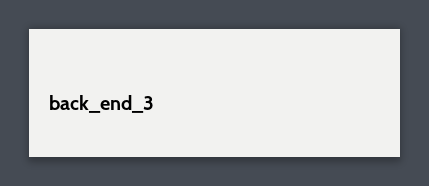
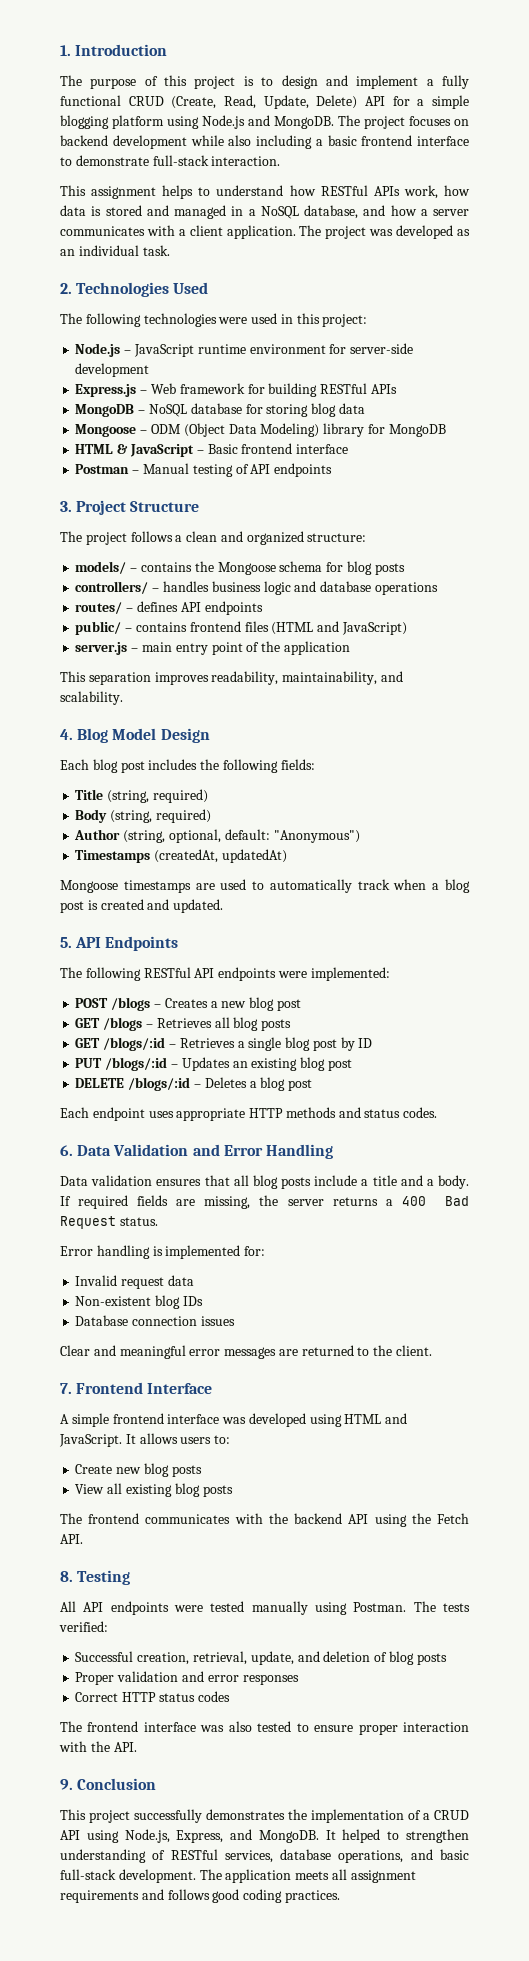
[49,95,154,113] back_end_3 -> [60,44,168,56] [60,75,470,89] [60,95,470,109] [60,115,469,129] [60,135,469,149] [60,155,281,166] [60,185,470,199] [60,205,469,219] [60,225,471,239] [60,245,170,256] [60,282,209,297] [60,313,368,327] [75,343,414,357] [75,363,150,377] [75,383,397,397] [75,403,365,417] [75,423,446,437] [75,443,349,457] [75,463,333,477] [60,500,200,515] [60,531,367,545] [75,561,405,575] [75,581,438,595] [75,601,263,615] [75,621,407,635] [75,641,350,655] [60,671,403,685] [60,691,123,705] [60,728,210,743] [60,759,315,773] [75,789,208,803] [75,809,211,823] [74,829,360,843] [75,849,287,863] [60,879,470,893] [60,899,224,913] [60,936,179,951] [60,967,390,981] [75,997,301,1011] [75,1017,292,1031] [75,1037,373,1051] [75,1057,352,1071] [75,1077,313,1091] [60,1107,438,1121] [60,1144,333,1159] [60,1175,470,1189] [60,1195,469,1209] [60,1216,158,1229] [60,1245,266,1259] [75,1275,194,1289] [75,1295,203,1309] [75,1315,235,1326] [60,1345,433,1359] [60,1382,213,1394] [60,1413,408,1427] [59,1433,231,1447] [75,1463,202,1477] [75,1483,233,1497] [60,1513,470,1527] [60,1534,83,1544] [60,1570,131,1585] [60,1601,470,1615] [59,1621,108,1632] [75,1651,447,1665] [75,1671,299,1685] [75,1691,230,1702] [60,1721,470,1735] [59,1741,137,1752] [60,1778,157,1790] [60,1809,469,1823] [60,1829,469,1843] [60,1849,469,1863] [60,1869,416,1883] [60,1889,340,1903] 1. Introduction // The purpose of this project is to design and implement a fully functional CRUD (Create, Read, Update, Delete) API for a simple blogging platform using Node.js and MongoDB. The project focuses on backend development while also including a basic frontend interface to demonstrate full-stack interaction. // This assignment helps to understand how RESTful APIs work, how data is stored and managed in a NoSQL database, and how a server communicates with a client application. The project was developed as an individual task. // 2. Technologies Used // The following technologies were used in this project: // Node.js – JavaScript runtime environment for server-side development // Express.js – Web framework for building RESTful APIs // MongoDB – NoSQL database for storing blog data // Mongoose – ODM (Object Data Modeling) library for MongoDB // HTML & JavaScript – Basic frontend interface // Postman – Manual testing of API endpoints // 3. Project Structure // The project follows a clean and organized structure: // models/ – contains the Mongoose schema for blog posts // controllers/ – handles business logic and database operations // routes/ – defines API endpoints // public/ – contains frontend files (HTML and JavaScript) // server.js – main entry point of the application // This separation improves readability, maintainability, and scalability. // 4. Blog Model Design // Each blog post includes the following fields: // Title (string, required) // Body (string, required) // Author (string, optional, default: "Anonymous") // Timestamps (createdAt, updatedAt) // Mongoose timestamps are used to automatically track when a blog post is created and updated. // 5. API Endpoints // The following RESTful API endpoints were implemented: // POST /blogs – Creates a new blog post // GET /blogs – Retrieves all blog posts // GET /blogs/:id – Retrieves a single blog post by ID // PUT /blogs/:id – Updates an existing blog post // DELETE /blogs/:id – Deletes a blog post // Each endpoint uses appropriate HTTP methods and status codes. // 6. Data Validation and Error Handling // Data validation ensures that all blog posts include a title and a body. If required fields are missing, the server returns a 400 Bad Request status. // Error handling is implemented for: // Invalid request data // Non-existent blog IDs // Database connection issues // Clear and meaningful error messages are returned to the client. // 7. Frontend Interface // A simple frontend interface was developed using HTML and JavaScript. It allows users to: // Create new blog posts // View all existing blog posts // The frontend communicates with the backend API using the Fetch API. // 8. Testing // All API endpoints were tested manually using Postman. The tests verified: // Successful creation, retrieval, update, and deletion of blog posts // Proper validation and error responses // Correct HTTP status codes // The frontend interface was also tested to ensure proper interaction with the API. // 9. Conclusion // This project successfully demonstrates the implementation of a CRUD API using Node.js, Express, and MongoDB. It helped to strengthen understanding of RESTful services, database operations, and basic full-stack development. The application meets all assignment requirements and follows good coding practices.

